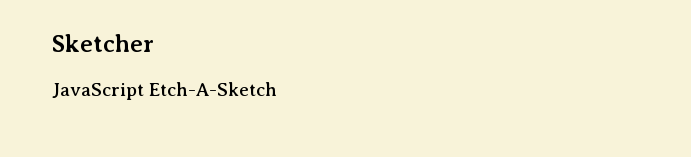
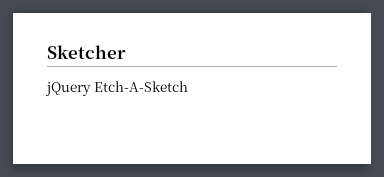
[52,83,144,100] JavaScript -> [45,82,91,96] jQuery

